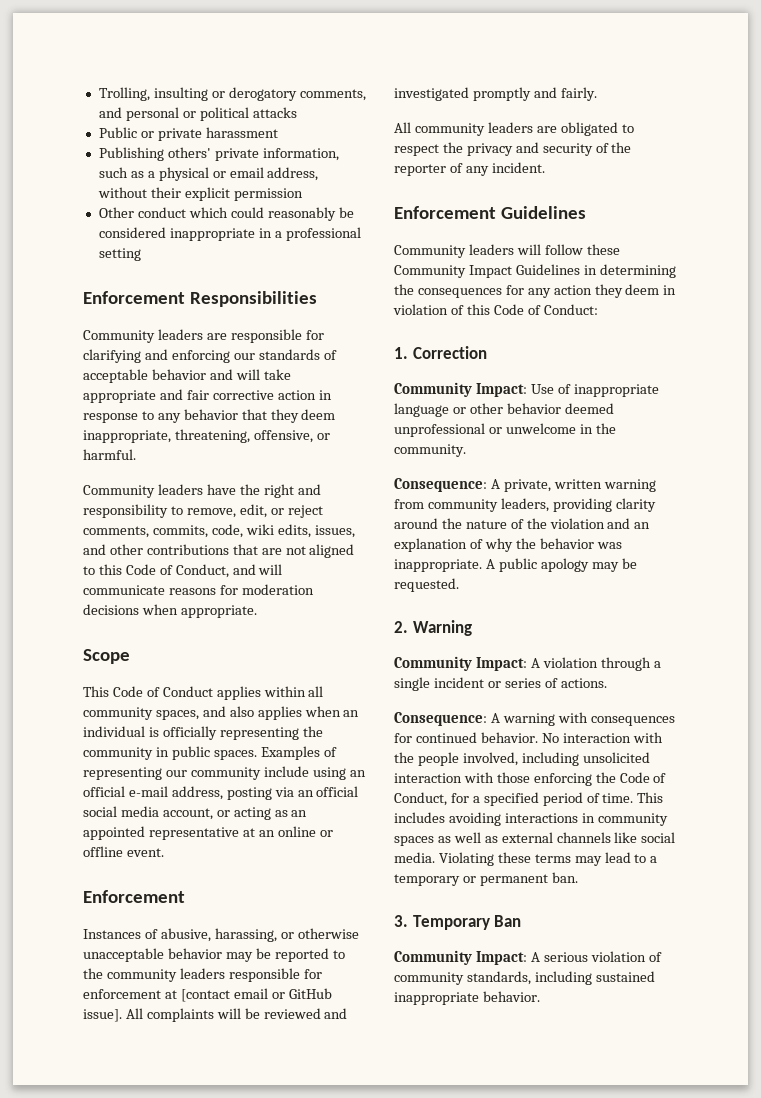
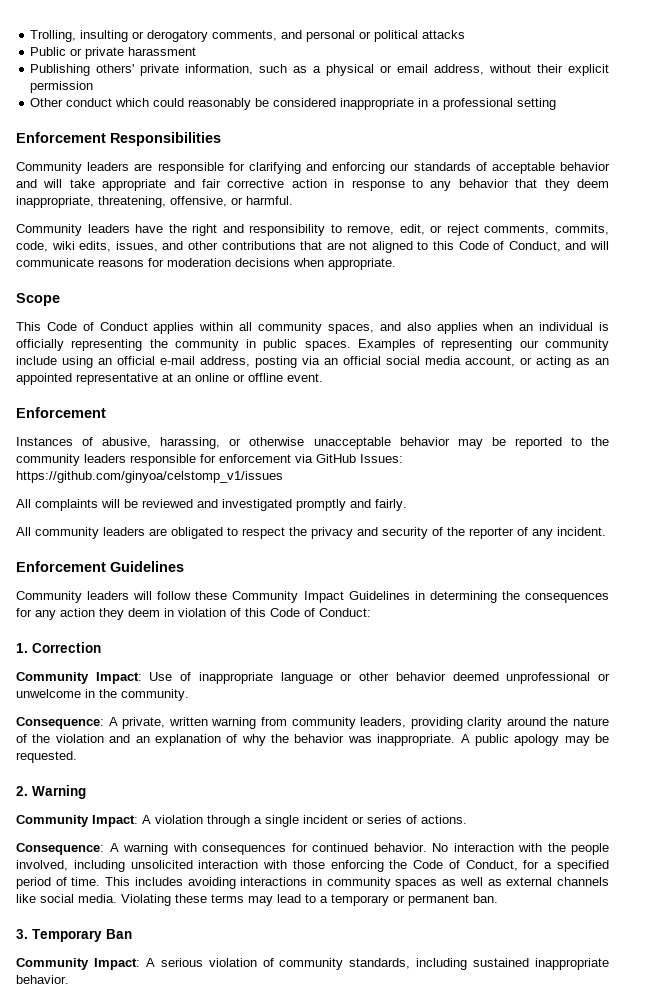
[164,988,332,1002] [83,1009,122,1022] at [contact email or GitHub issue]. -> [295,454,403,463] [16,471,283,483] via GitHub Issues: https://github.com/ginyoa/celstomp_v1/issues //

